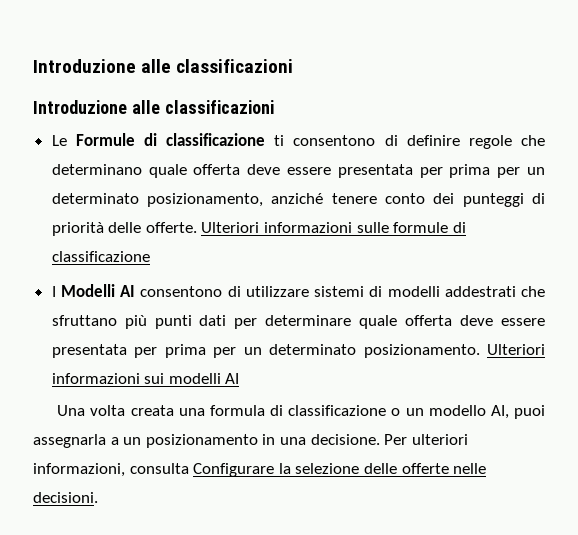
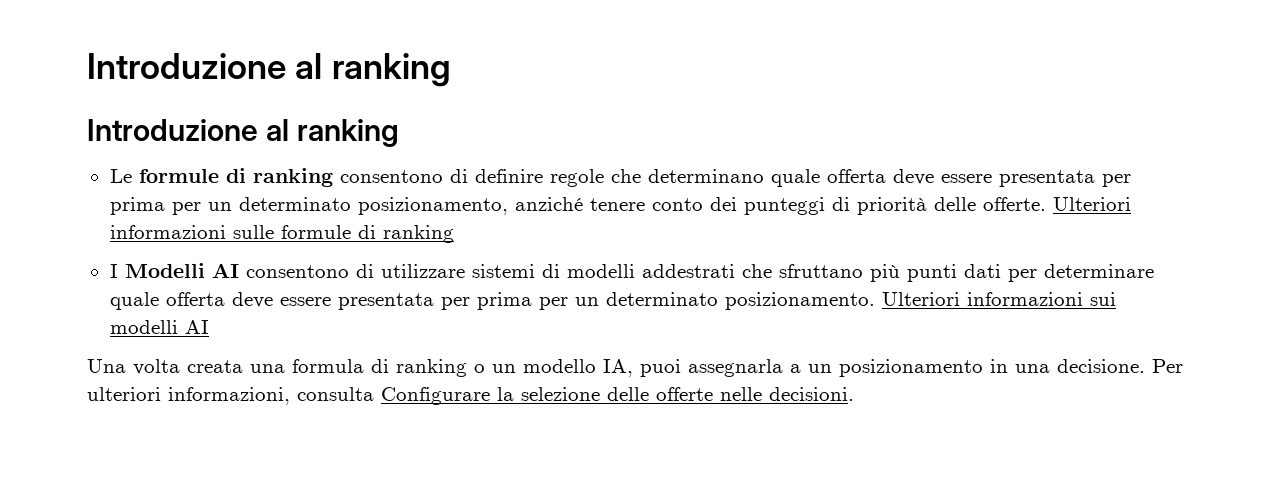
[33,59,294,73] [33,100,274,114] Introduzione alle classificazioni // Introduzione alle classificazioni -> [87,53,451,87] [87,119,400,147] Introduzione al ranking // Introduzione al ranking
[75,133,285,146] Formule di classificazione ti -> [138,168,333,187] formule di ranking
[51,251,150,262] classificazione -> [382,225,454,243] ranking
[288,405,387,416] classificazione -> [396,359,467,377] ranking
[490,405,509,419] AI, -> [603,359,633,377] IA,

